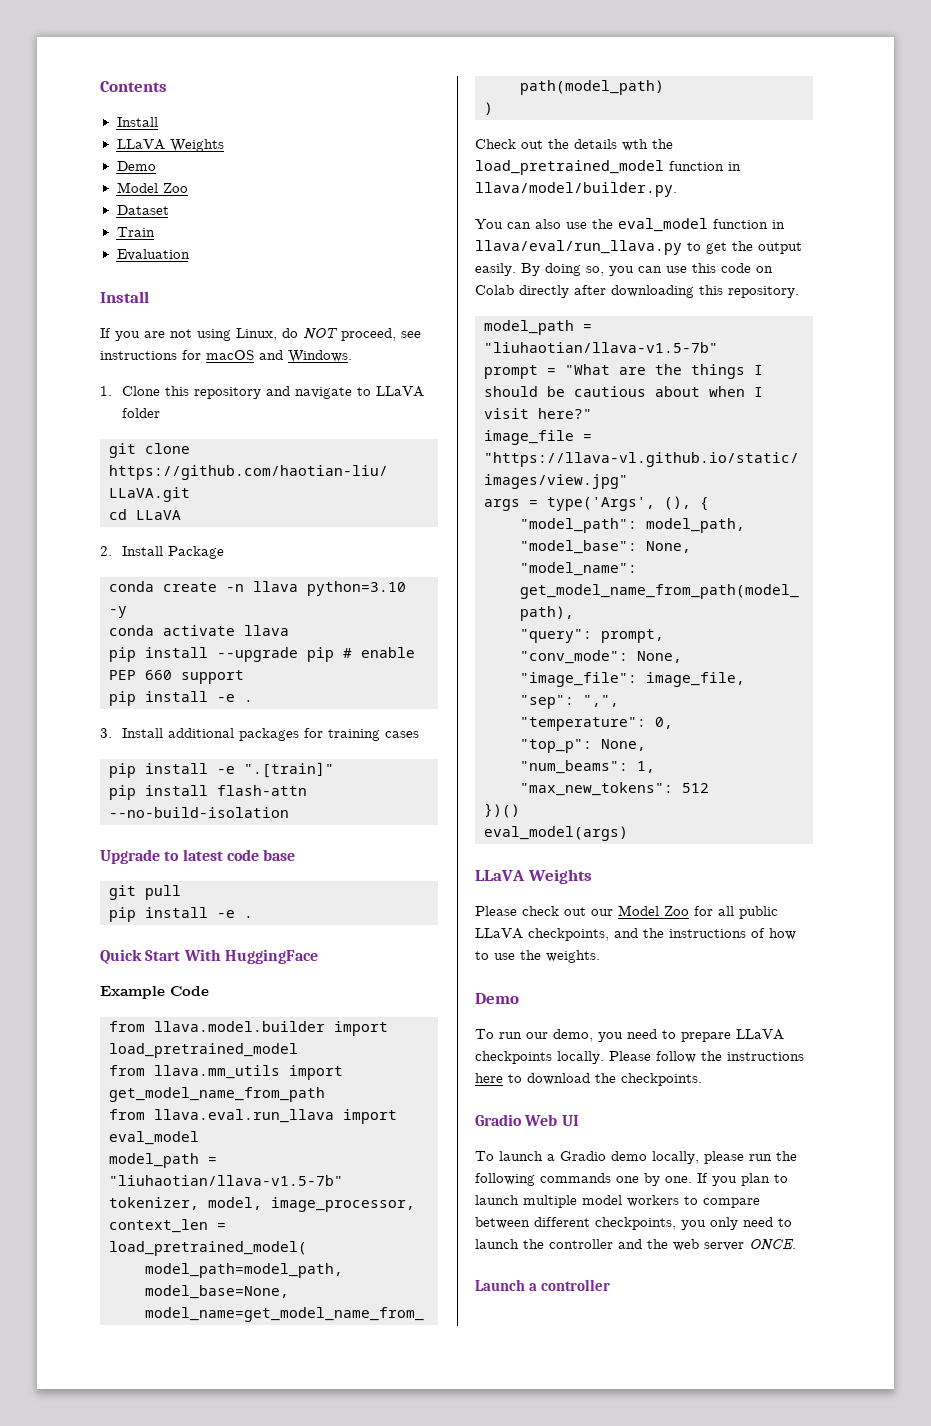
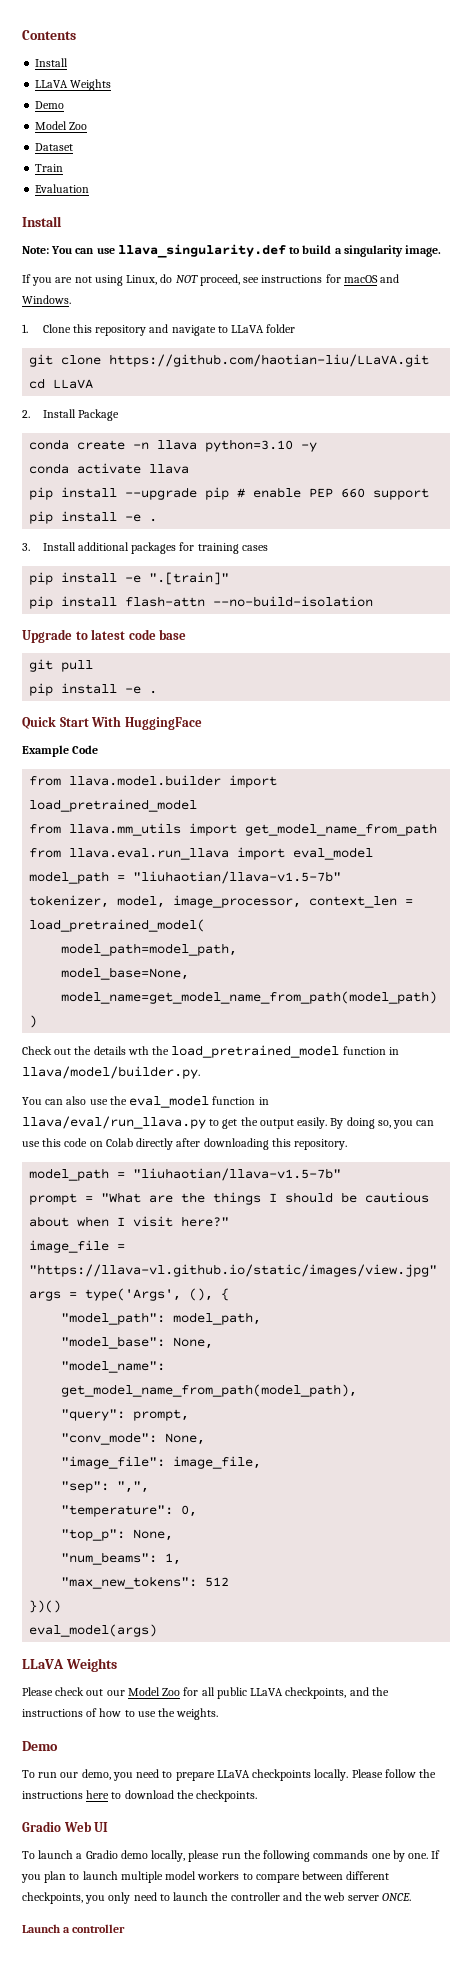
(149, 297) none -> [22,244,442,258] // Note: You can use llava_singularity.def to build a singularity image.

